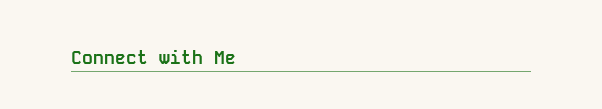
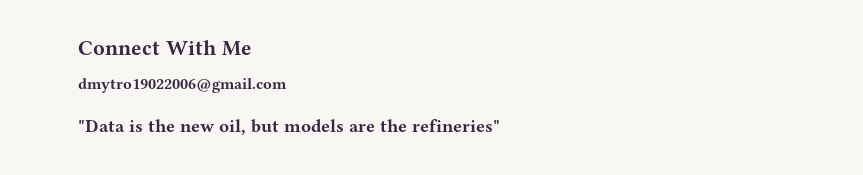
[159,49,203,64] with -> [165,40,217,55] With
(236, 57) none -> [78,78,287,93] [78,119,500,135] // dmytro19022006@gmail.com // "Data is the new oil, but models are the refineries"

